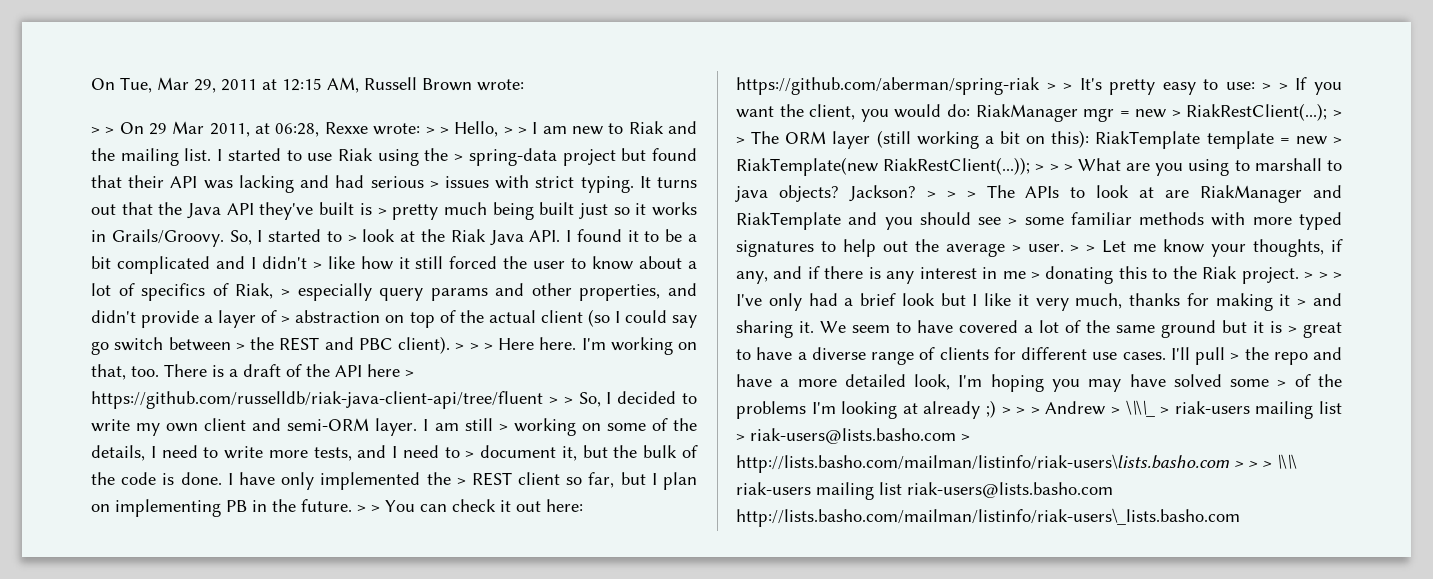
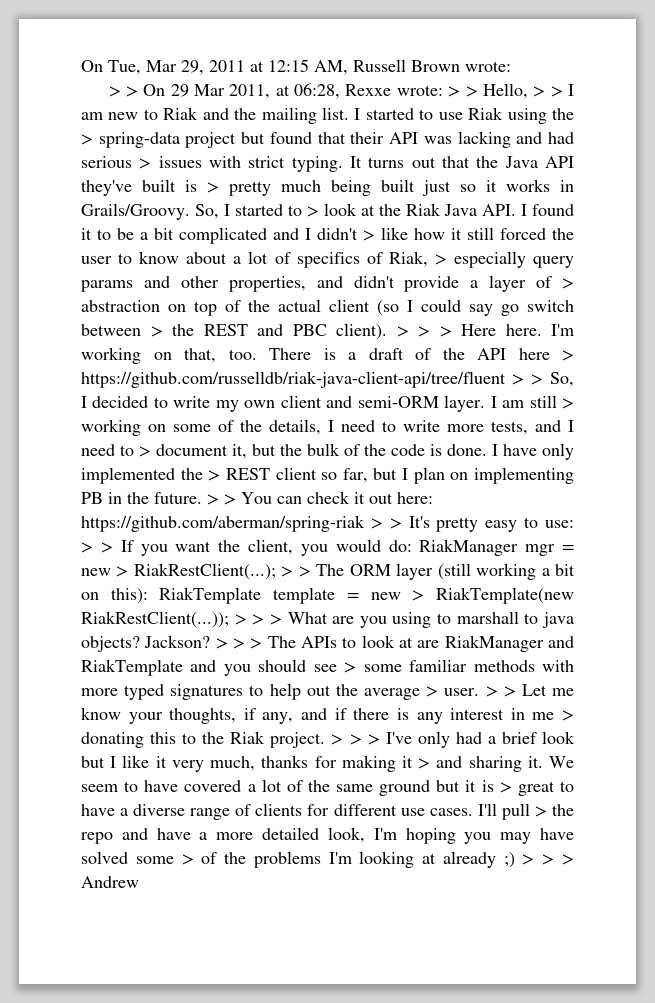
[1111,400,1343,419] [736,428,970,444] [736,454,1297,473] [736,482,1113,500] [736,508,1240,527] > \\\\_ > riak-users mailing list > riak-users@lists.basho.com > http://lists.basho.com/mailman/listinfo/riak-users\lists.basho.com > > > \\\\ riak-users mailing list riak-users@lists.basho.com http://lists.basho.com/mailman/listinfo/riak-users\_lists.basho.com -> (139, 882) none

